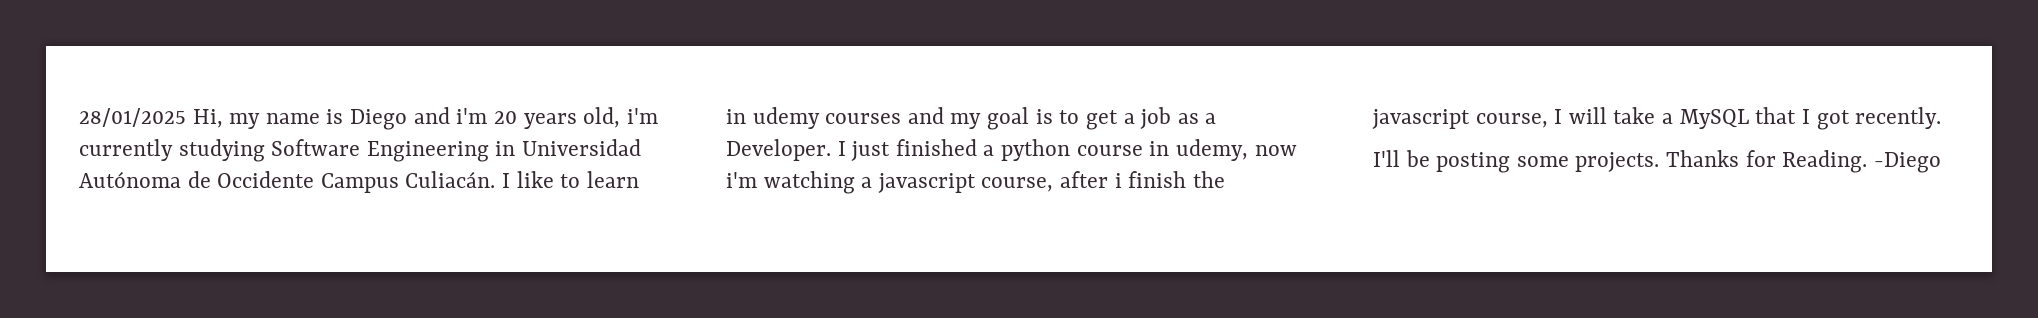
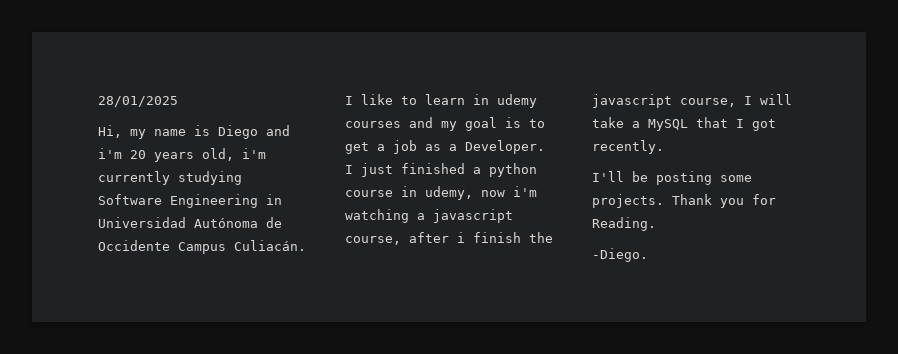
(186, 117) none -> (178, 101) //
[1666,150,1740,167] Thanks -> [672,194,744,208] Thank you
[1873,152,1941,173] -Diego -> [592,248,648,262] // -Diego.

